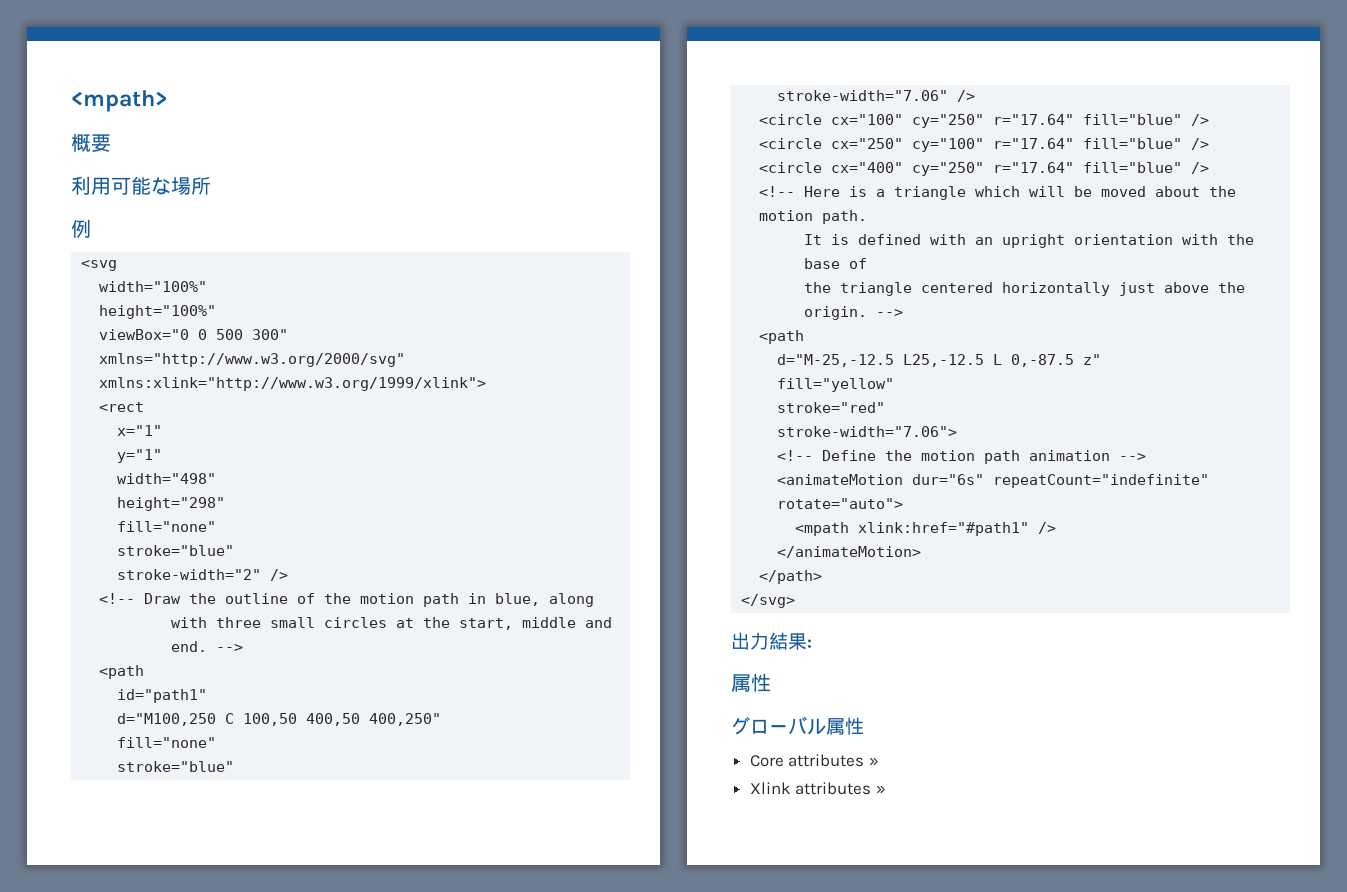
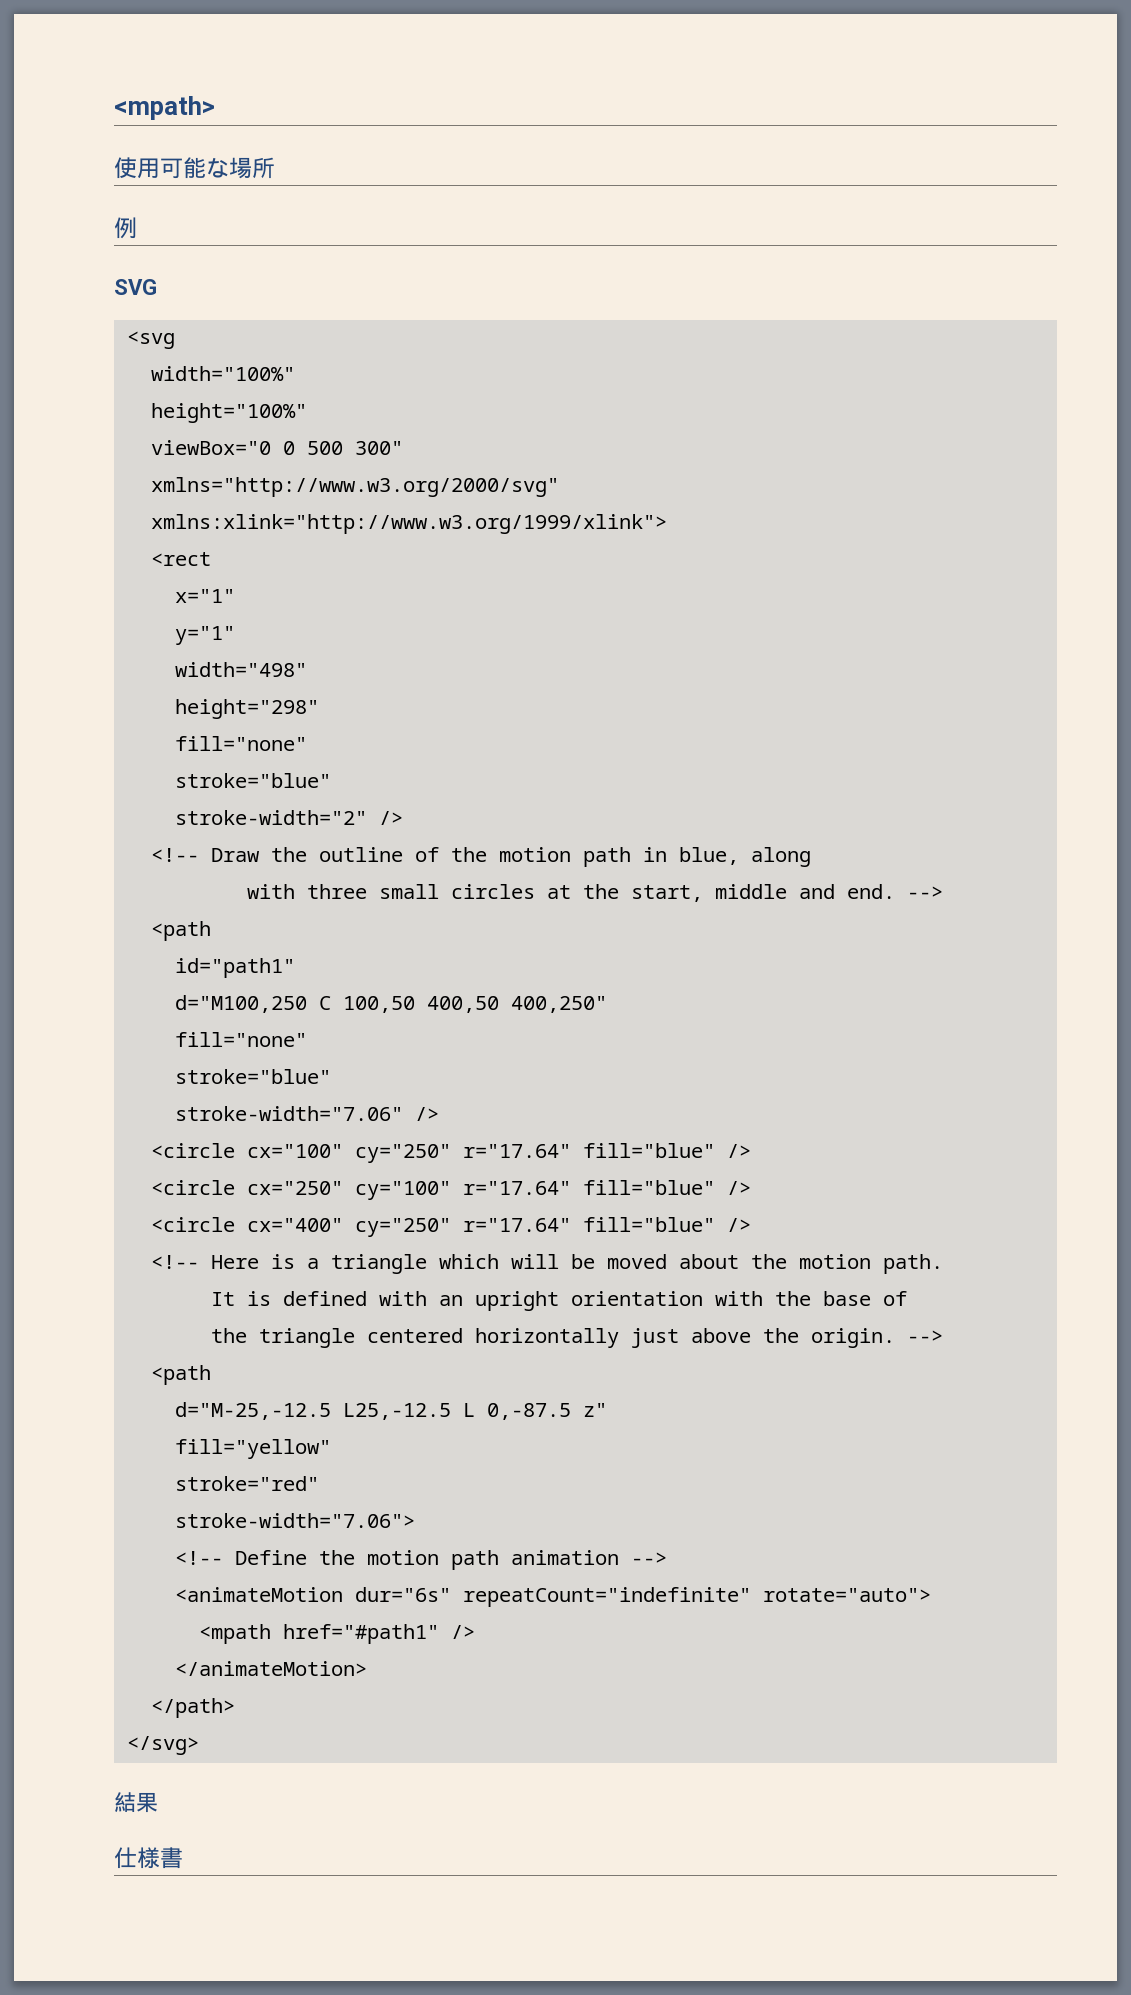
[71,133,111,152] [71,176,91,195] 概要 // 利 -> [114,157,137,179] 使
(91, 228) none -> [114,279,157,295] // SVG
[858,522,1030,536] xlink:href="#path1" -> [282,1624,439,1644] href="#path1"
[731,632,769,650] 出力 -> (199, 1745) none
[807,639,812,648] [731,673,771,692] [731,716,864,735] [749,754,879,767] [749,782,886,795] : // 属性 // グローバル属性 // Core attributes » // Xlink attributes » -> [114,1847,183,1869] // 仕様書

